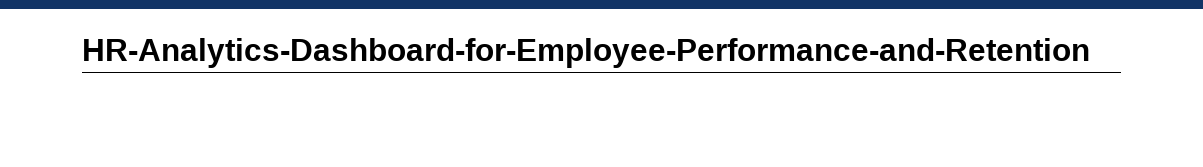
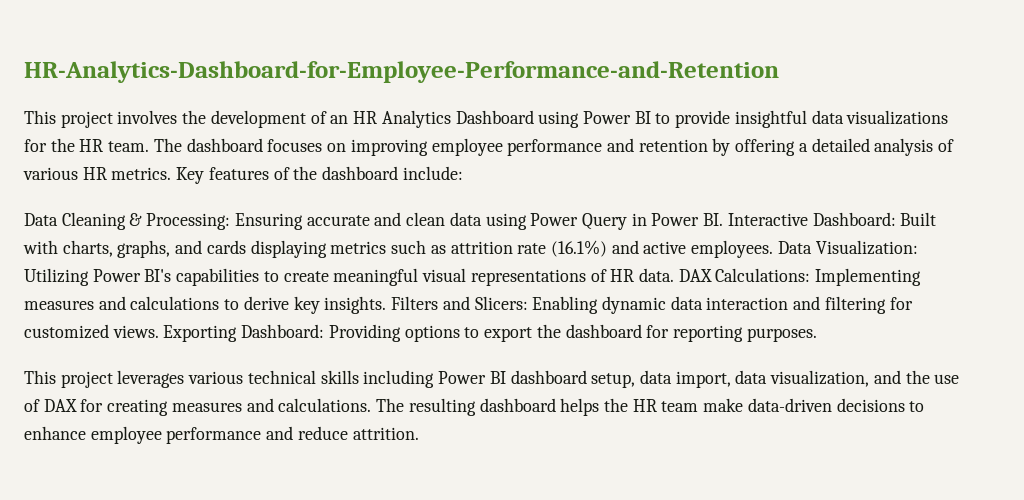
(1090, 53) none -> [24,110,949,128] [24,138,955,156] [23,166,463,184] [24,212,937,230] [23,240,918,258] [24,268,922,286] [24,296,913,314] [24,324,817,342] [24,370,960,388] [24,398,925,416] [24,426,419,444] // This project involves the development of an HR Analytics Dashboard using Power BI to provide insightful data visualizations for the HR team. The dashboard focuses on improving employee performance and retention by offering a detailed analysis of various HR metrics. Key features of the dashboard include: // Data Cleaning & Processing: Ensuring accurate and clean data using Power Query in Power BI. Interactive Dashboard: Built with charts, graphs, and cards displaying metrics such as attrition rate (16.1%) and active employees. Data Visualization: Utilizing Power BI's capabilities to create meaningful visual representations of HR data. DAX Calculations: Implementing measures and calculations to derive key insights. Filters and Slicers: Enabling dynamic data interaction and filtering for customized views. Exporting Dashboard: Providing options to export the dashboard for reporting purposes. // This project leverages various technical skills including Power BI dashboard setup, data import, data visualization, and the use of DAX for creating measures and calculations. The resulting dashboard helps the HR team make data-driven decisions to enhance employee performance and reduce attrition.

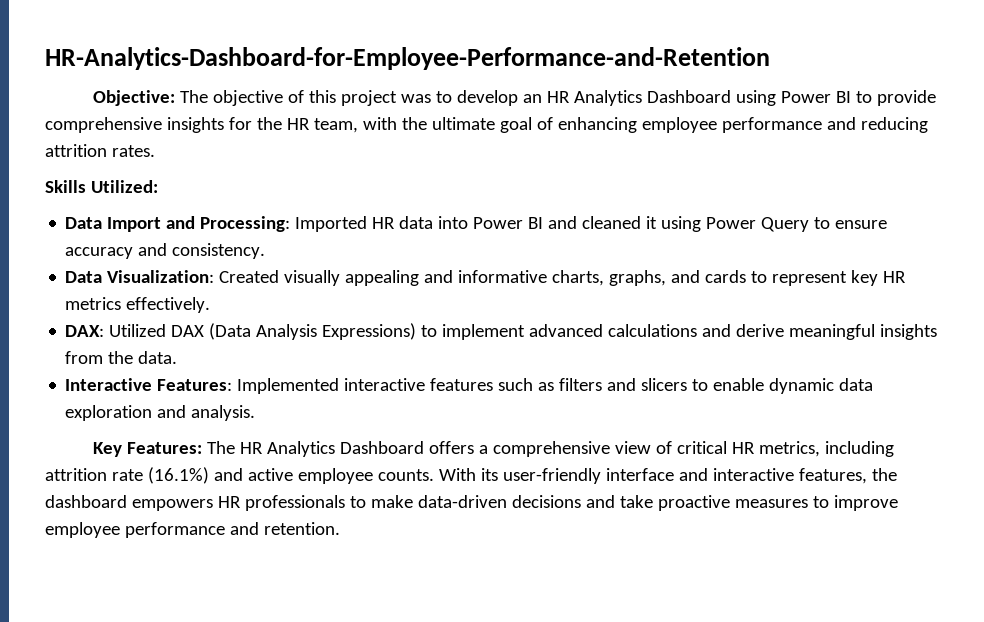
[24,110,327,128] This project involves the development of -> [93,90,519,106] Objective: The objective of this project was to develop
[734,110,949,128] [24,138,955,156] [23,166,463,184] [24,212,937,230] [23,240,446,258] insightful data visualizations for the HR team. The dashboard focuses on improving employee performance and retention by offering a detailed analysis of various HR metrics. Key features of the dashboard include: // Data Cleaning & Processing: Ensuring accurate and clean data using Power Query in Power BI. Interactive Dashboard: Built with charts, graphs, and cards displaying metrics such as -> [45,117,928,133] [45,144,155,157] [45,180,158,193] [65,216,888,232] [65,243,266,259] [65,270,907,286] [65,297,211,313] [65,323,938,340] [65,351,178,364] [65,378,874,394] [65,405,256,421] [93,441,894,457] comprehensive insights for the HR team, with the ultimate goal of enhancing employee performance and reducing attrition rates. // Skills Utilized: // Data Import and Processing: Imported HR data into Power BI and cleaned it using Power Query to ensure accuracy and consistency. // Data Visualization: Created visually appealing and informative charts, graphs, and cards to represent key HR metrics effectively. // DAX: Utilized DAX (Data Analysis Expressions) to implement advanced calculations and derive meaningful insights from the data. // Interactive Features: Implemented interactive features such as filters and slicers to enable dynamic data exploration and analysis. // Key Features: The HR Analytics Dashboard offers a comprehensive view of critical HR metrics, including
[691,240,918,258] [24,268,922,286] [24,296,913,314] [24,324,817,342] [24,370,960,388] [24,398,925,416] [24,426,419,444] employees. Data Visualization: Utilizing Power BI's capabilities to create meaningful visual representations of HR data. DAX Calculations: Implementing measures and calculations to derive key insights. Filters and Slicers: Enabling dynamic data interaction and filtering for customized views. Exporting Dashboard: Providing options to export the dashboard for reporting purposes. // This project leverages various technical skills including Power BI dashboard setup, data import, data visualization, and the use of DAX for creating measures and calculations. The resulting dashboard helps the HR team make data-driven decisions to enhance employee performance and reduce attrition. -> [297,468,897,484] [45,495,898,511] [45,522,340,538] employee counts. With its user-friendly interface and interactive features, the dashboard empowers HR professionals to make data-driven decisions and take proactive measures to improve employee performance and retention.

